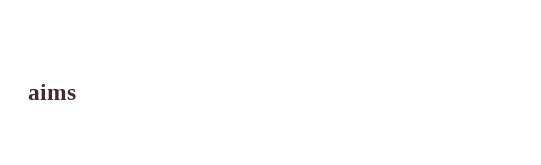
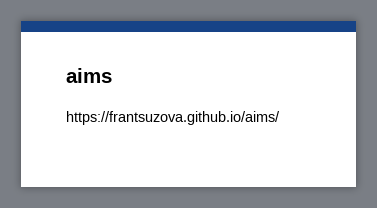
(76, 92) none -> [66,111,280,125] // https://frantsuzova.github.io/aims/

